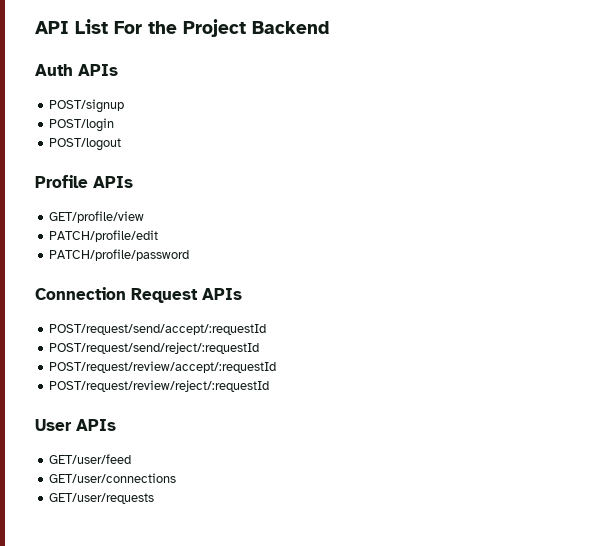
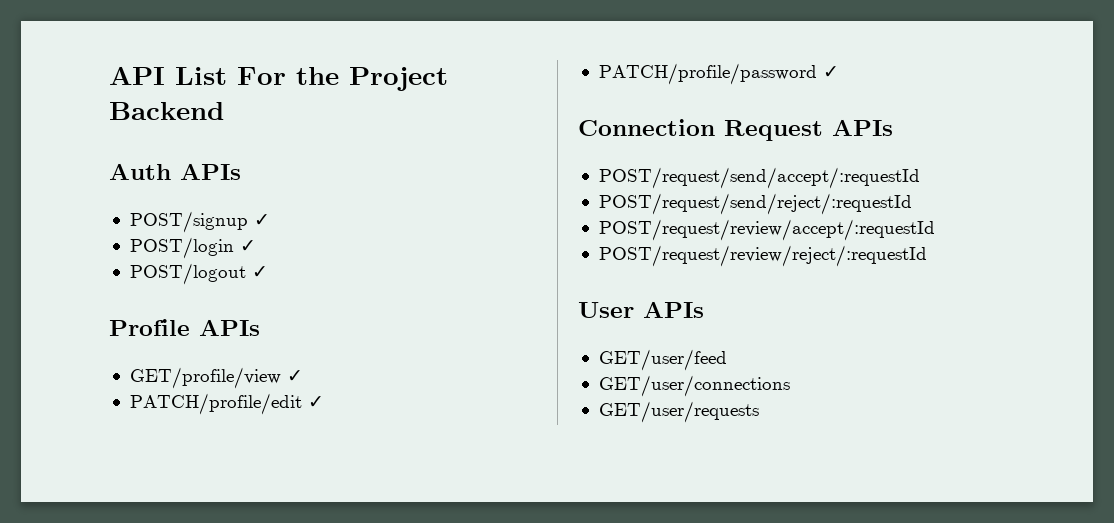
(125, 106) none -> [253,214,270,226] ✓
(115, 125) none -> [239,240,256,252] ✓
(122, 144) none -> [251,266,268,278] ✓
(145, 217) none -> [286,370,303,382] ✓
(159, 236) none -> [307,396,324,408] ✓
(190, 255) none -> [822,66,839,78] ✓

